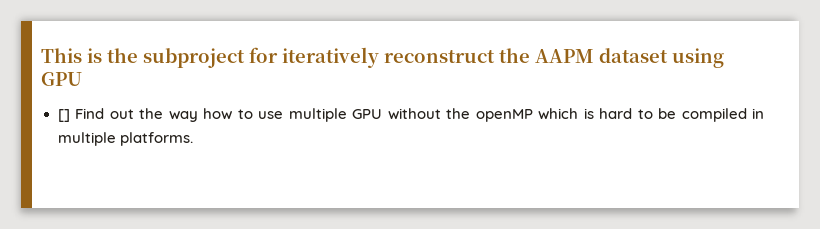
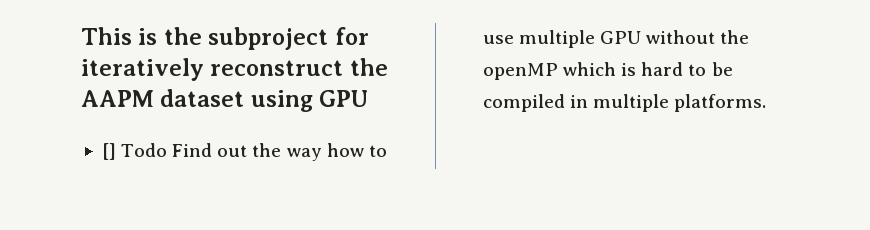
(70, 115) none -> [121,143,168,157] Todo

